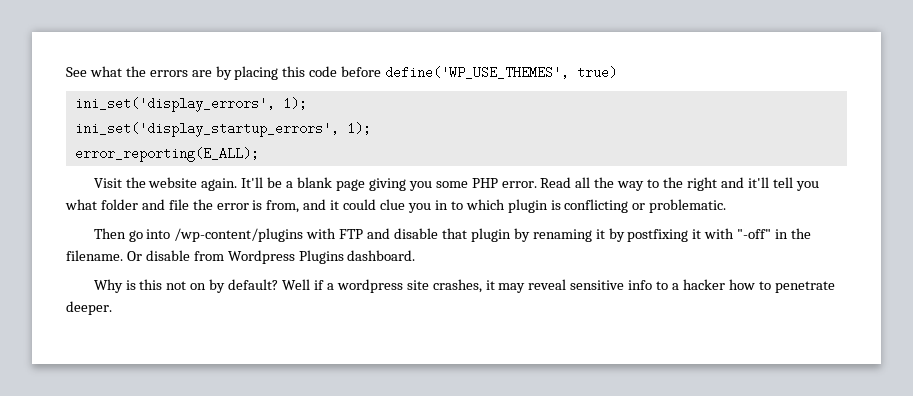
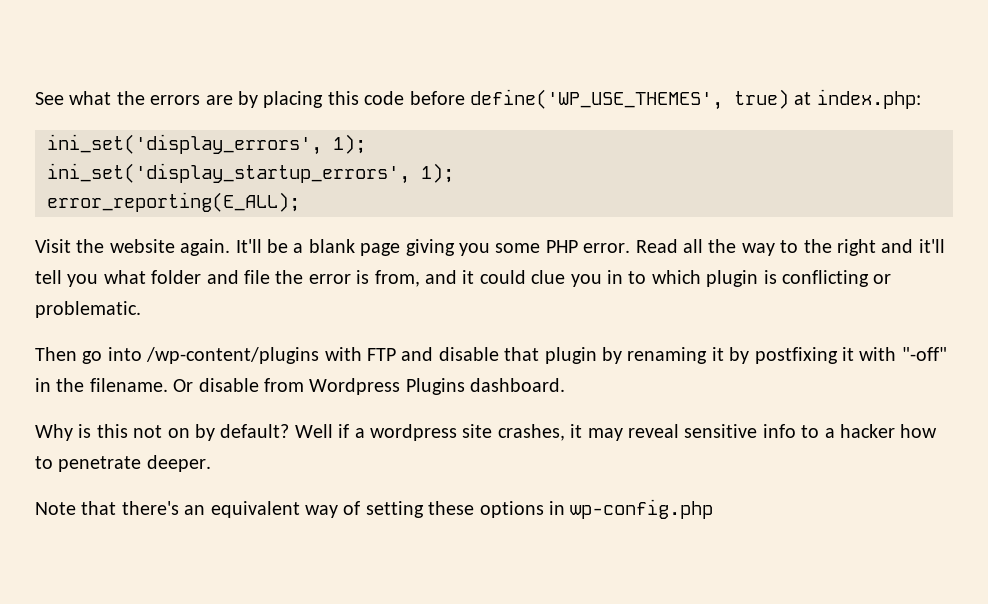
(618, 72) none -> [794,89,921,109] at index.php:
(112, 308) none -> [35,499,714,519] // Note that there's an equivalent way of setting these options in wp-config.php

